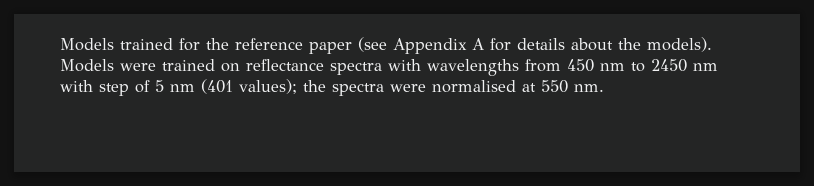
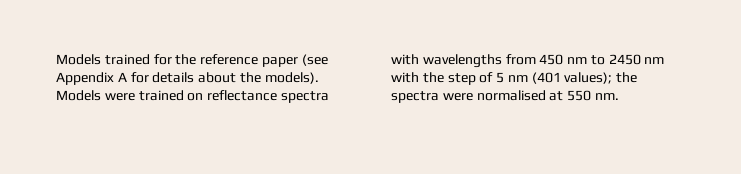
(93, 86) none -> [422,72,444,83] the

